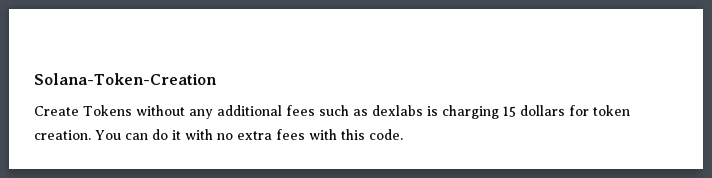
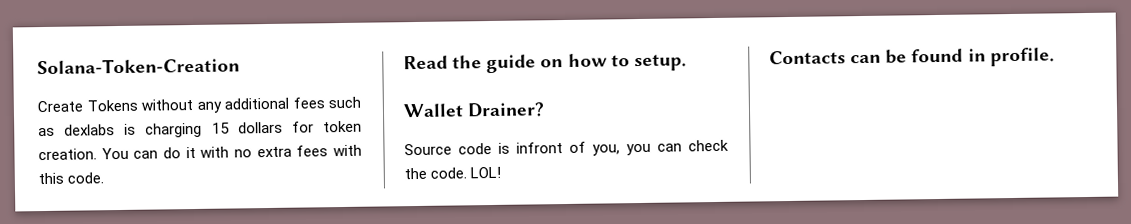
(403, 134) none -> [403,53,687,74] [403,102,546,118] [404,139,729,156] [404,166,502,180] [769,47,1055,67] // Read the guide on how to setup. // Wallet Drainer? // Source code is infront of you, you can check the code. LOL! // Contacts can be found in profile.

